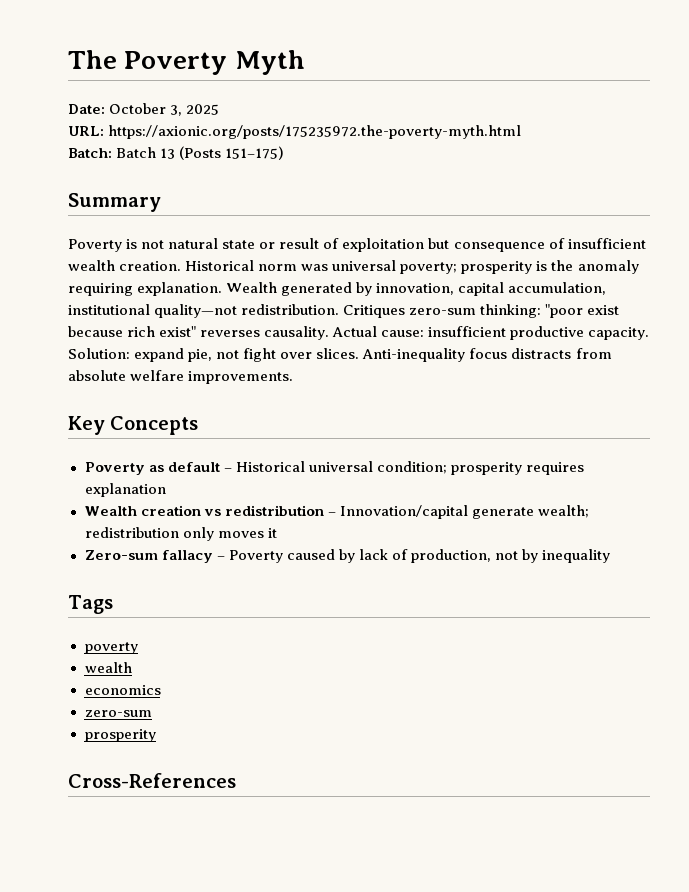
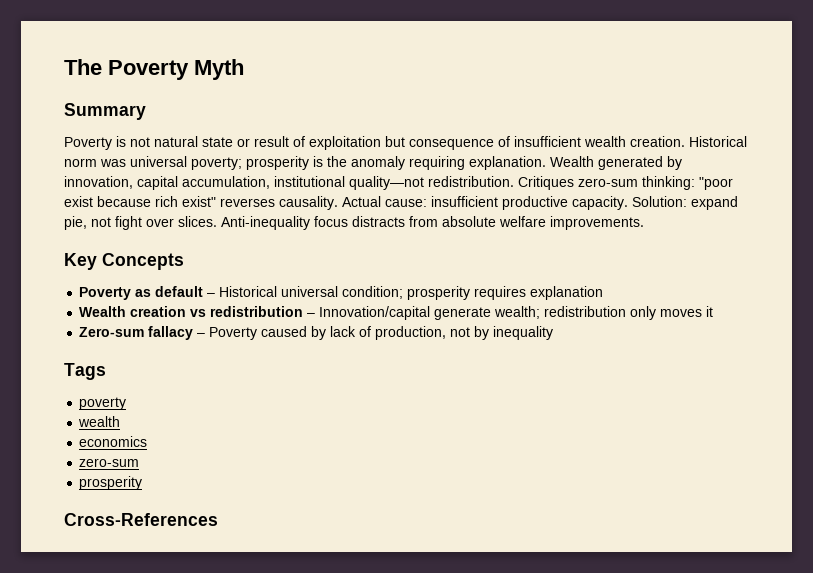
[68,103,220,116] [68,125,522,139] [68,146,285,160] // Date: October 3, 2025 // URL: https://axionic.org/posts/175235972.the-poverty-myth.html // Batch: Batch 13 (Posts 151–175) -> (244, 69) none

